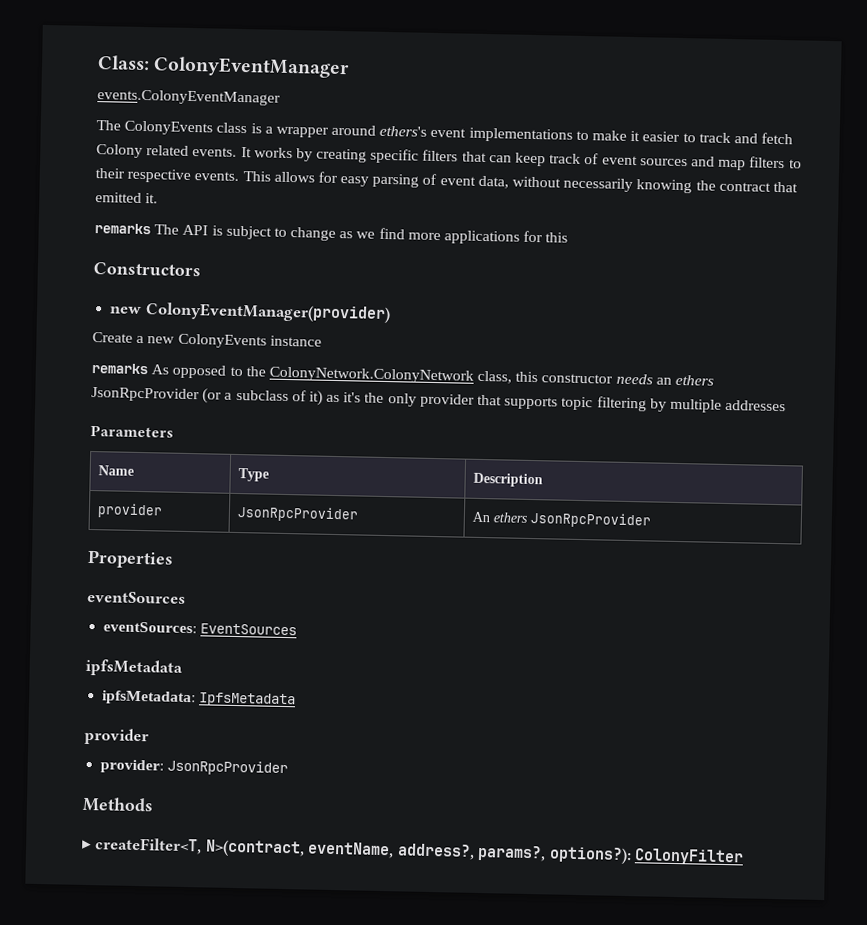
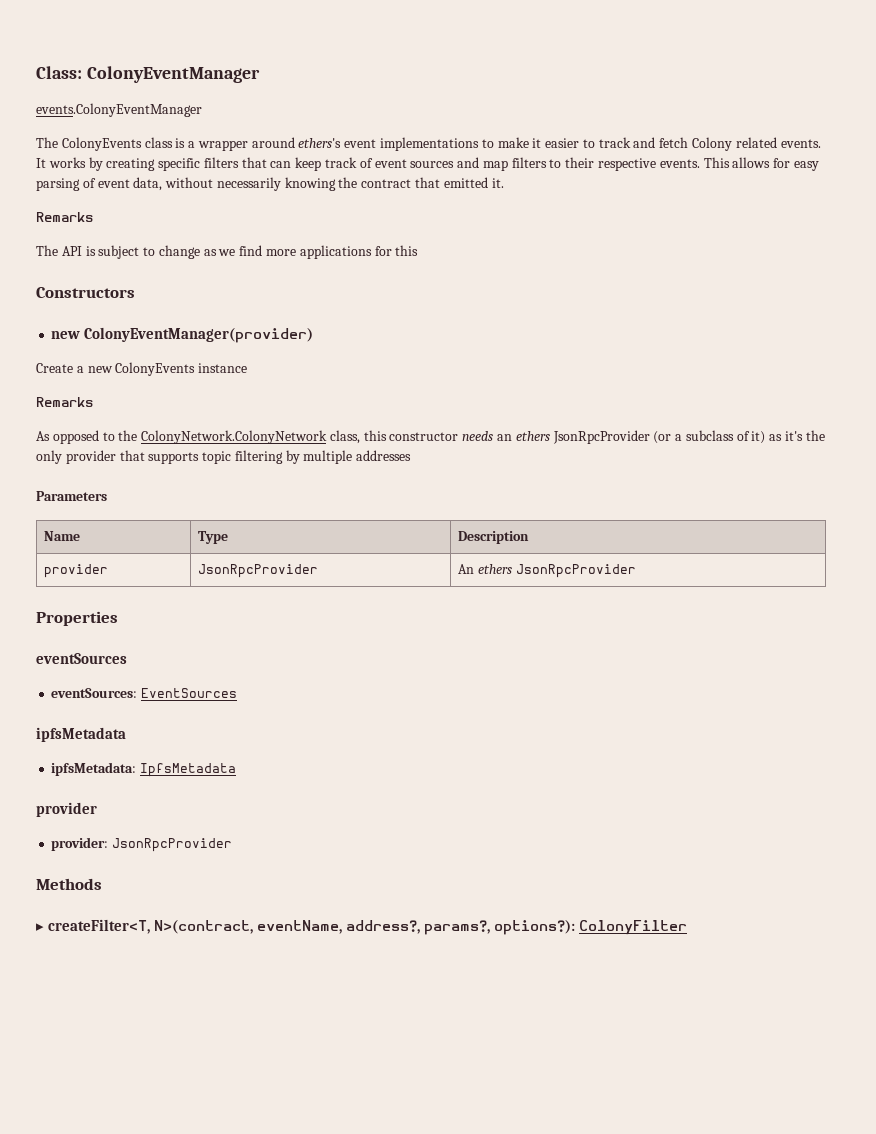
[94,223,151,235] remarks -> [36,212,93,222] Remarks //
[91,363,148,375] remarks -> [36,397,93,407] Remarks //

